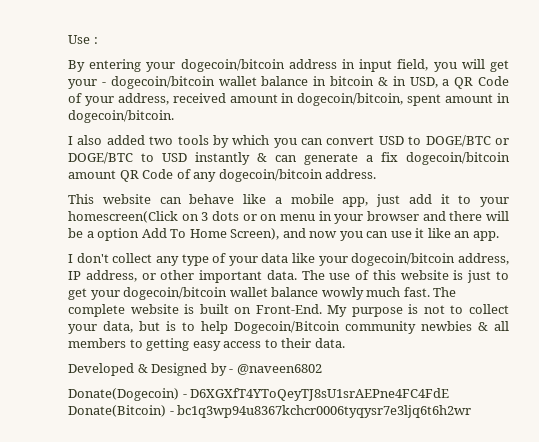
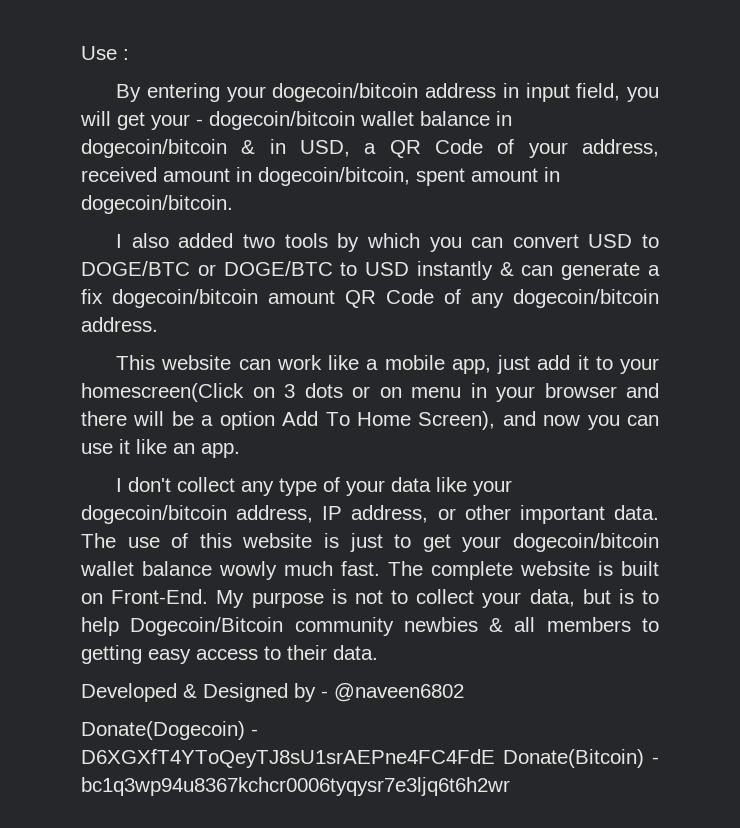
[330,76,375,86] bitcoin -> [81,139,227,158] dogecoin/bitcoin
[189,194,235,204] behave -> [276,355,322,370] work

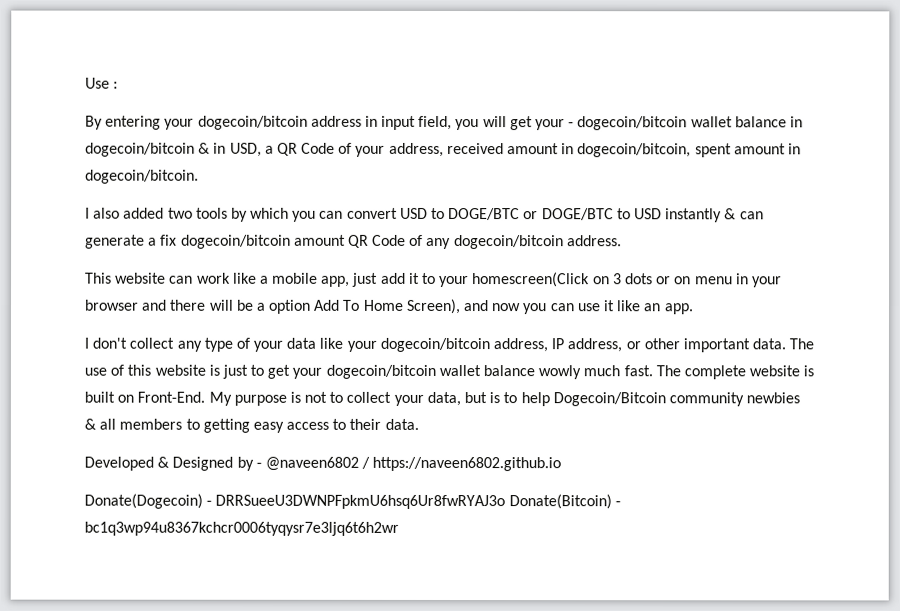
(464, 692) none -> [361,456,562,472] / https://naveen6802.github.io
[81,749,495,768] D6XGXfT4YToQeyTJ8sU1srAEPne4FC4FdE -> [215,494,506,510] DRRSueeU3DWNPFpkmU6hsq6Ur8fwRYAJ3o

